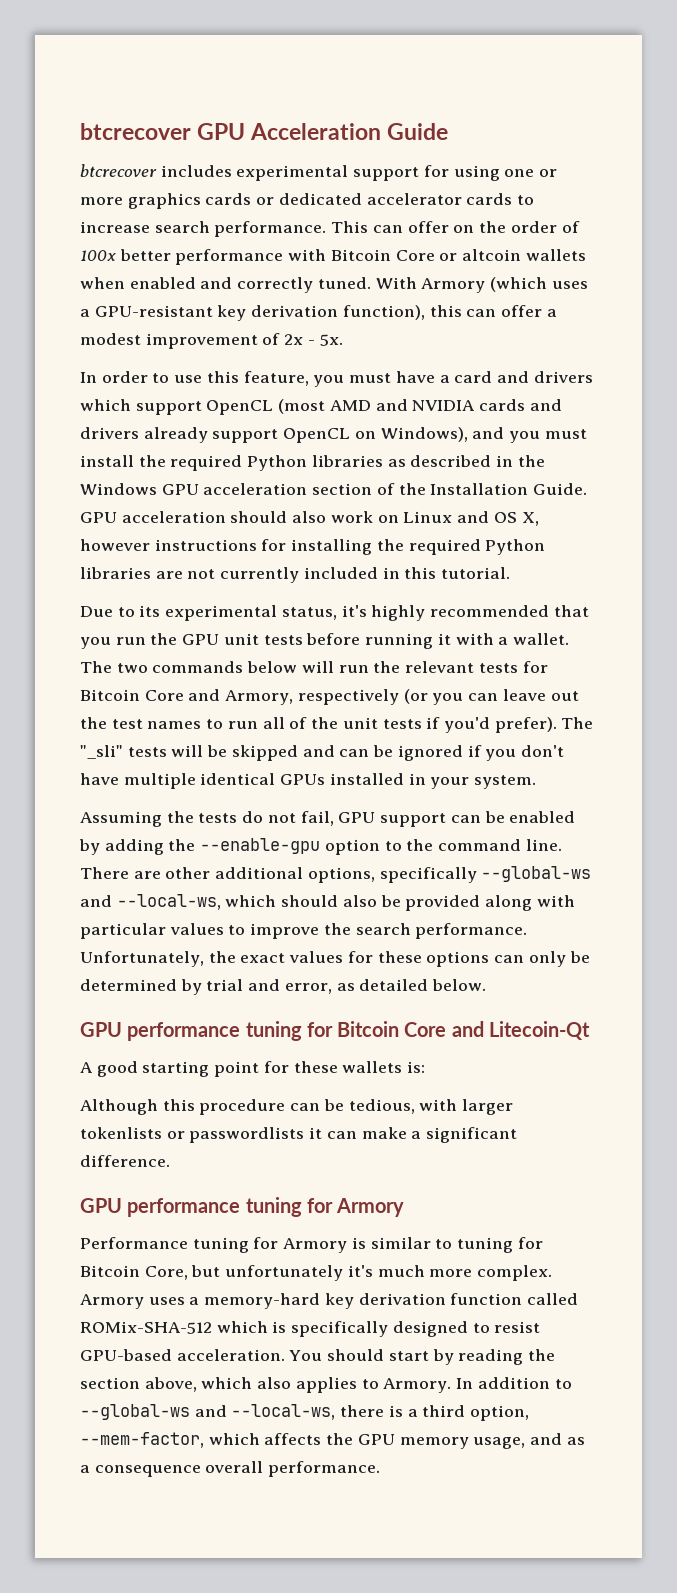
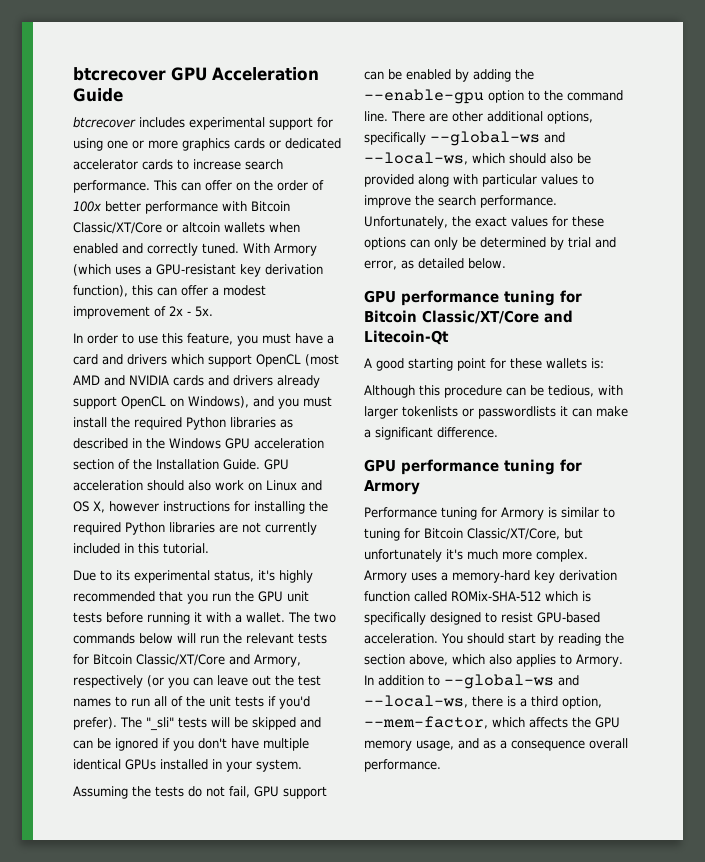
[395,250,435,261] Core -> [73,222,162,234] Classic/XT/Core
[144,690,184,701] Core -> [136,654,225,666] Classic/XT/Core
[404,1022,447,1037] Core -> [422,310,539,324] Classic/XT/Core
[144,1266,188,1280] Core, -> [467,528,560,540] Classic/XT/Core,

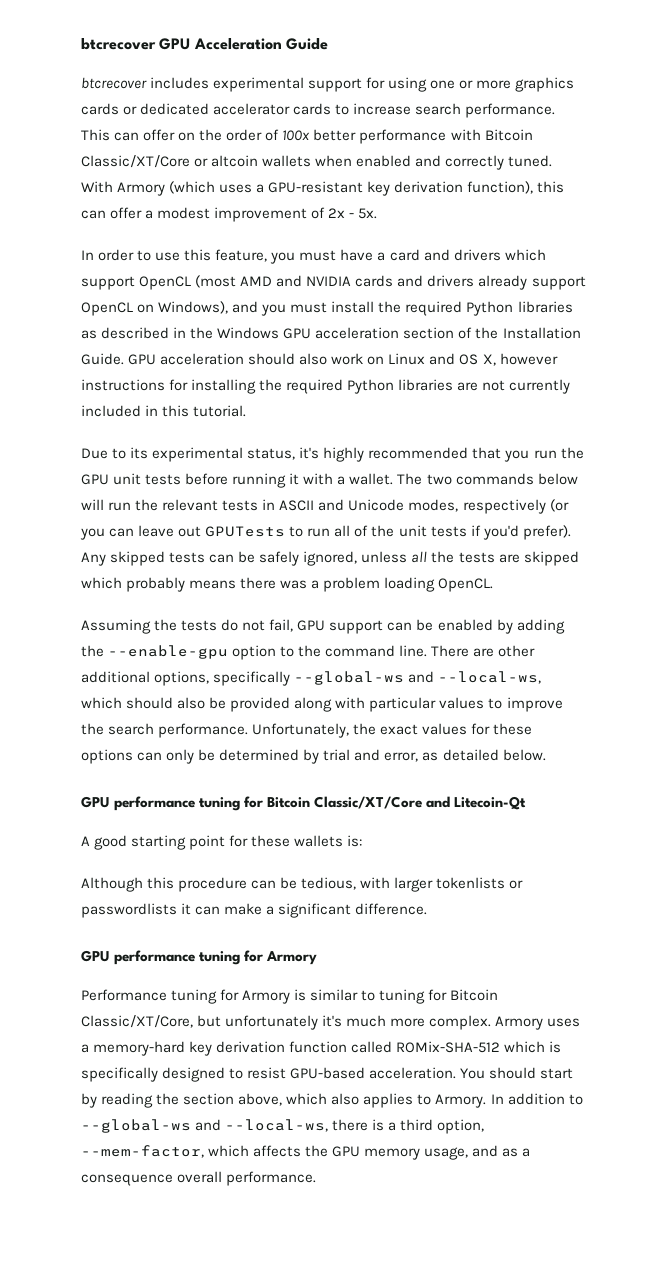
[73,654,301,667] for Bitcoin Classic/XT/Core and Armory, -> [262,499,459,512] in ASCII and Unicode modes,
[275,675,321,686] [73,698,111,707] the test names -> [205,526,286,537] GPUTests
[120,717,321,731] [73,738,309,751] [73,759,302,772] The "_sli" tests will be skipped and can be ignored if you don't have multiple identical GPUs installed in your system. -> [81,551,579,566] [81,577,494,592] Any skipped tests can be safely ignored, unless all the tests are skipped which probably means there was a problem loading OpenCL.

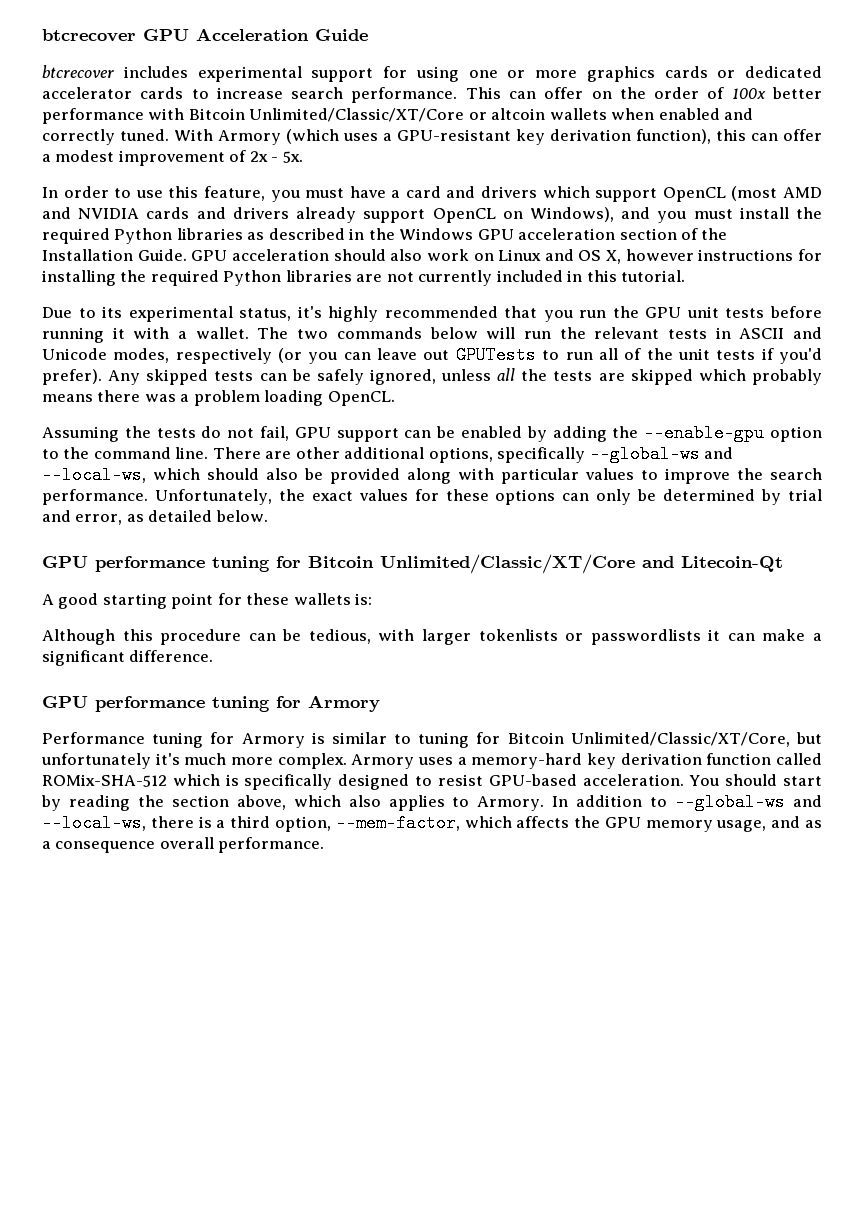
[81,155,190,168] Classic/XT/Core -> [249,108,465,122] Unlimited/Classic/XT/Core
[314,796,423,809] Classic/XT/Core -> [380,554,635,574] Unlimited/Classic/XT/Core
[81,1015,193,1028] Classic/XT/Core, -> [570,732,790,747] Unlimited/Classic/XT/Core,

